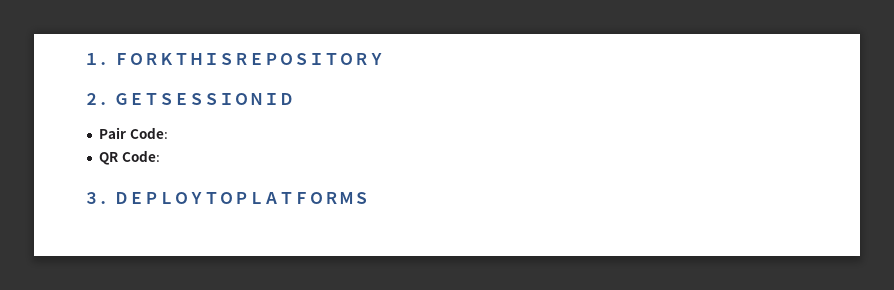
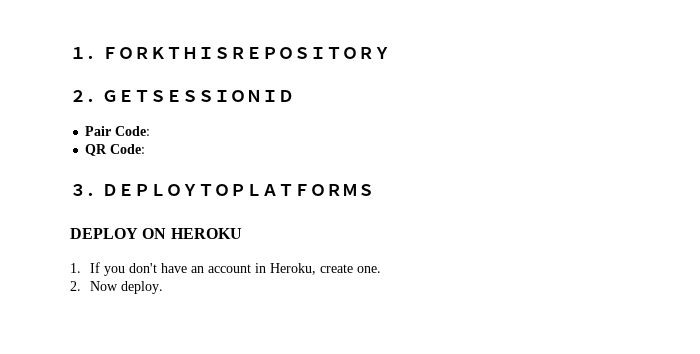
(369, 198) none -> [70,228,242,239] [70,262,381,276] [70,281,163,294] // DEPLOY ON HEROKU // 1. If you don't have an account in Heroku, create one. // 2. Now deploy.

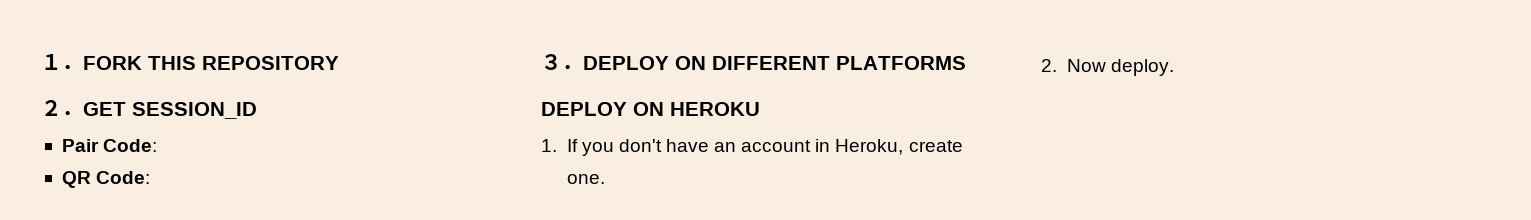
[102,47,390,59] [70,90,294,102] ＦＯＲＫＴＨＩＳＲＥＰＯＳＩＴＯＲＹ // ２．ＧＥＴＳＥＳＳＩＯＮＩＤ -> [83,56,339,70] [41,100,257,119] FORK THIS REPOSITORY // ２．GET SESSION_ID
[102,184,374,196] ＤＥＰＬＯＹＴＯＰＬＡＴＦＯＲＭＳ -> [583,56,966,70] DEPLOY ON DIFFERENT PLATFORMS

